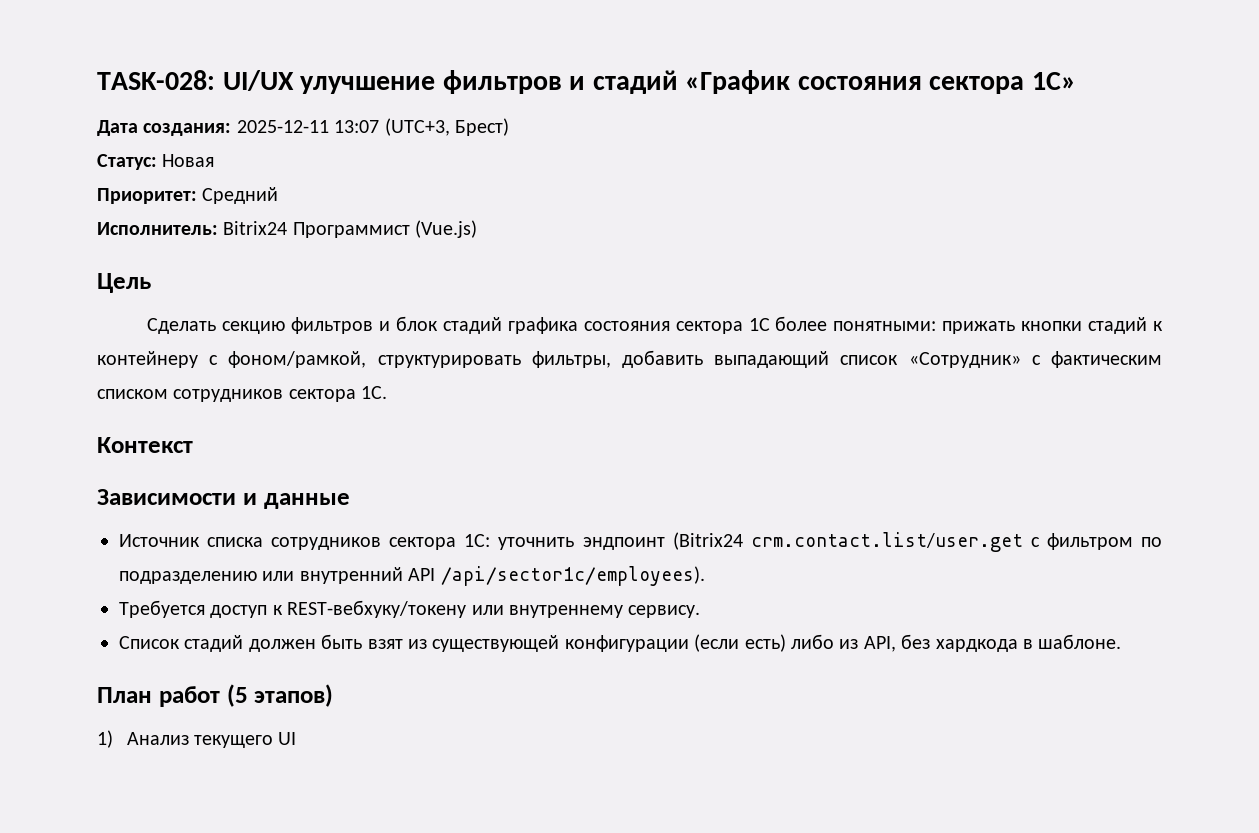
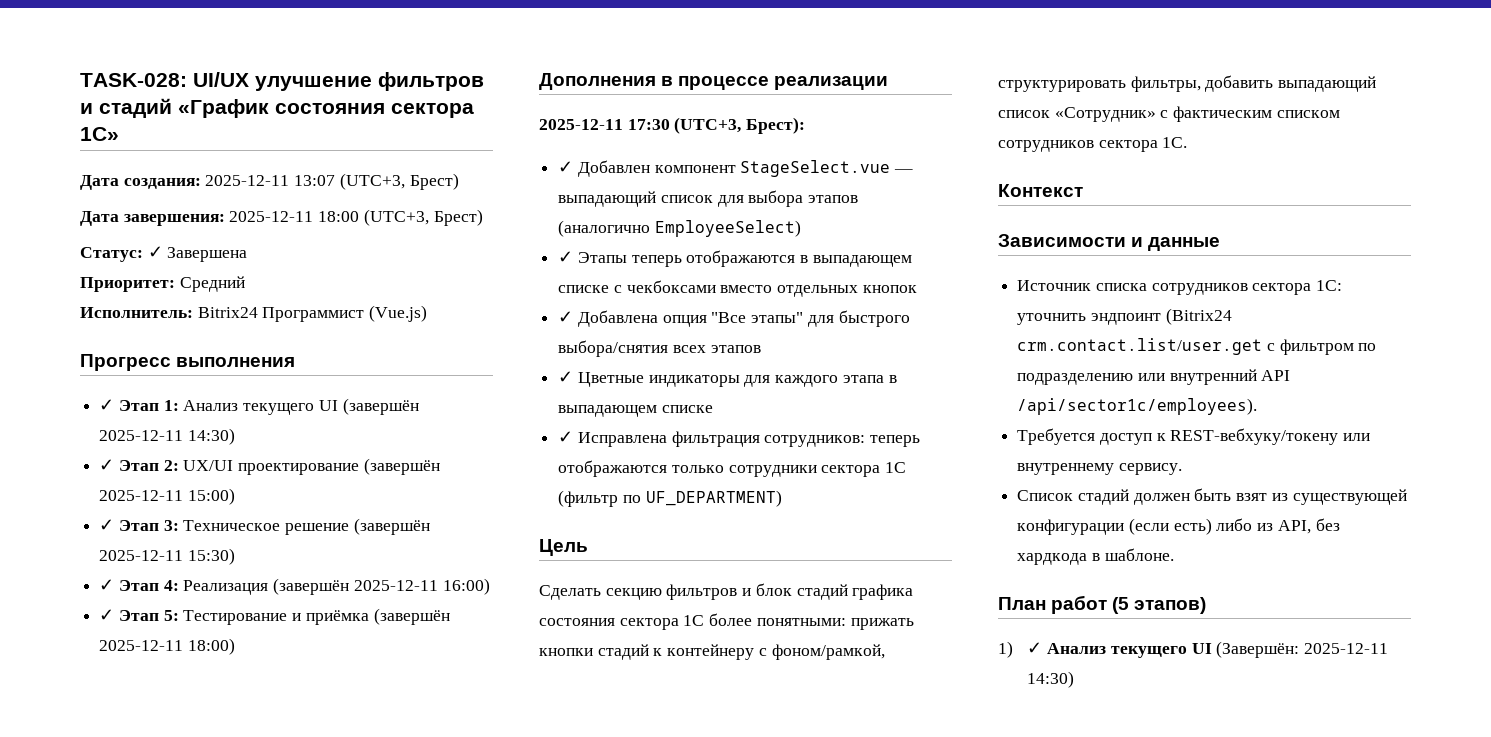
(509, 127) none -> [80,209,483,226] // Дата завершения: 2025-12-11 18:00 (UTC+3, Брест)
[162,154,215,167] Новая -> [147,246,248,262] ✓ Завершена
(478, 229) none -> [80,354,296,371] [99,398,419,415] [99,428,235,445] [99,458,440,475] [99,488,235,505] [99,518,430,535] [99,548,235,565] [99,578,490,595] [99,608,450,625] [99,638,235,655] [539,73,889,90] [539,117,806,134] [558,160,914,177] [558,190,859,207] [558,220,801,237] [558,250,912,267] [558,280,917,297] [558,310,910,327] [558,340,761,357] [558,371,897,387] [558,405,713,417] [558,431,921,447] [558,460,907,477] [558,490,782,507] // Прогресс выполнения // ✓ Этап 1: Анализ текущего UI (завершён 2025-12-11 14:30) // ✓ Этап 2: UX/UI проектирование (завершён 2025-12-11 15:00) // ✓ Этап 3: Техническое решение (завершён 2025-12-11 15:30) // ✓ Этап 4: Реализация (завершён 2025-12-11 16:00) // ✓ Этап 5: Тестирование и приёмка (завершён 2025-12-11 18:00) // Дополнения в процессе реализации // 2025-12-11 17:30 (UTC+3, Брест): // ✓ Добавлен компонент StageSelect.vue — выпадающий список для выбора этапов (аналогично EmployeeSelect) // ✓ Этапы теперь отображаются в выпадающем списке с чекбоксами вместо отдельных кнопок // ✓ Добавлена опция "Все этапы" для быстрого выбора/снятия всех этапов // ✓ Цветные индикаторы для каждого этапа в выпадающем списке // ✓ Исправлена фильтрация сотрудников: теперь отображаются только сотрудники сектора 1С (фильтр по UF_DEPARTMENT)
[126,732,297,748] Анализ текущего UI -> [1027,641,1388,658] [1027,671,1075,688] ✓ Анализ текущего UI (Завершён: 2025-12-11 14:30)

